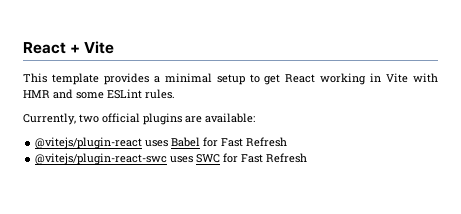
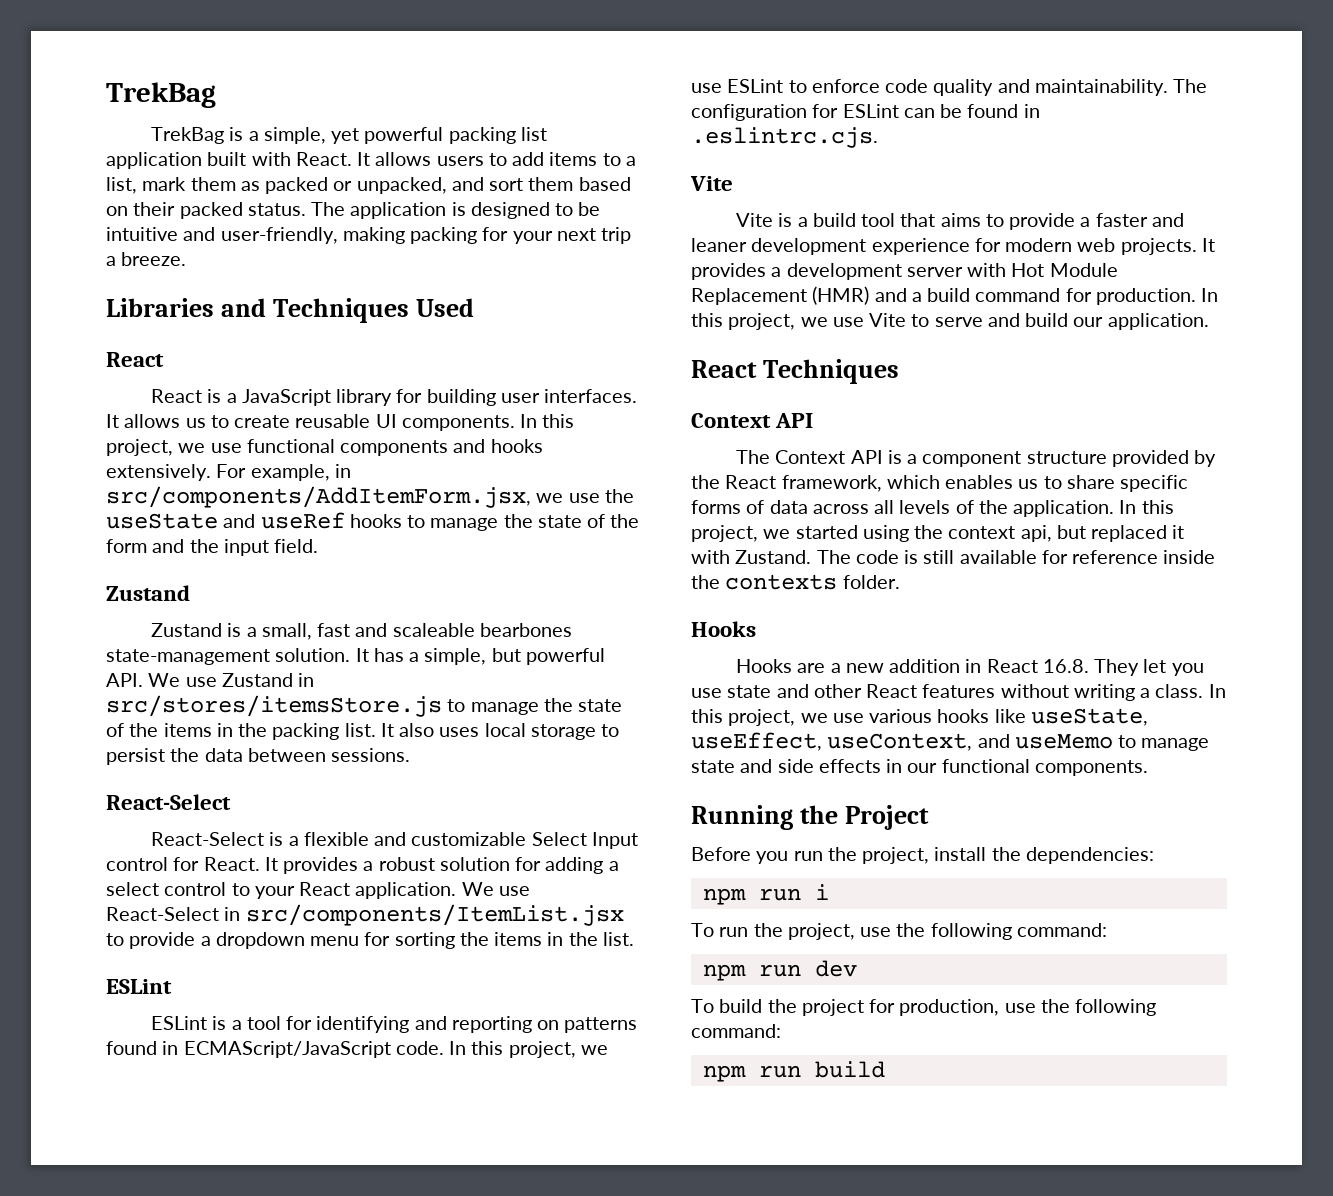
[23,41,115,54] [23,73,439,85] [23,89,175,99] [23,113,255,125] [35,137,288,149] [35,153,308,165] React + Vite // This template provides a minimal setup to get React working in Vite with HMR and some ESLint rules. // Currently, two official plugins are available: // @vitejs/plugin-react uses Babel for Fast Refresh // @vitejs/plugin-react-swc uses SWC for Fast Refresh -> [106,82,216,108] [151,127,547,144] [106,152,636,169] [106,177,631,194] [106,202,601,219] [106,227,632,244] [106,252,187,266] [106,298,475,323] [106,352,164,367] [151,389,638,406] [106,414,575,431] [106,439,543,456] [106,464,351,481] [106,486,634,508] [106,512,640,531] [106,539,319,556] [106,585,190,601] [151,623,572,640] [106,648,605,665] [106,673,315,687] [106,695,623,717] [106,723,620,740] [106,748,411,765] [106,794,231,810] [151,832,638,849] [106,857,619,874] [106,882,530,899] [106,904,624,926] [106,932,634,949] [106,979,172,994] [151,1016,638,1033] [106,1041,608,1058] [691,79,1208,96] [691,104,1040,121] [691,127,878,148] [690,176,733,191] [736,213,1184,230] [691,238,1215,255] [691,263,1118,280] [691,286,1219,305] [691,313,1209,330] [691,359,900,384] [691,413,814,428] [736,450,1217,467] [691,475,1189,492] [691,500,1174,517] [691,525,1185,542] [691,550,1216,564] [691,574,900,590] [691,621,756,637] [736,659,1204,676] [691,684,1226,701] [691,708,1148,726] [691,732,1210,751] [691,759,1148,776] [691,805,930,830] [691,847,1154,864] [702,884,829,905] [691,923,1107,940] [702,960,857,981] [691,999,1157,1016] [691,1024,781,1038] [702,1061,885,1082] TrekBag // TrekBag is a simple, yet powerful packing list application built with React. It allows users to add items to a list, mark them as packed or unpacked, and sort them based on their packed status. The application is designed to be intuitive and user-friendly, making packing for your next trip a breeze. // Libraries and Techniques Used // React // React is a JavaScript library for building user interfaces. It allows us to create reusable UI components. In this project, we use functional components and hooks extensively. For example, in src/components/AddItemForm.jsx, we use the useState and useRef hooks to manage the state of the form and the input field. // Zustand // Zustand is a small, fast and scaleable bearbones state-management solution. It has a simple, but powerful API. We use Zustand in src/stores/itemsStore.js to manage the state of the items in the packing list. It also uses local storage to persist the data between sessions. // React-Select // React-Select is a flexible and customizable Select Input control for React. It provides a robust solution for adding a select control to your React application. We use React-Select in src/components/ItemList.jsx to provide a dropdown menu for sorting the items in the list. // ESLint // ESLint is a tool for identifying and reporting on patterns found in ECMAScript/JavaScript code. In this project, we use ESLint to enforce code quality and maintainability. The configuration for ESLint can be found in .eslintrc.cjs. // Vite // Vite is a build tool that aims to provide a faster and leaner development experience for modern web projects. It provides a development server with Hot Module Replacement (HMR) and a build command for production. In this project, we use Vite to serve and build our application. // React Techniques // Context API // The Context API is a component structure provided by the React framework, which enables us to share specific forms of data across all levels of the application. In this project, we started using the context api, but replaced it with Zustand. The code is still available for reference inside the contexts folder. // Hooks // Hooks are a new addition in React 16.8. They let you use state and other React features without writing a class. In this project, we use various hooks like useState, useEffect, useContext, and useMemo to manage state and side effects in our functional components. // Running the Project // Before you run the project, install the dependencies: // npm run i // To run the project, use the following command: // npm run dev // To build the project for production, use the following command: // npm run build

